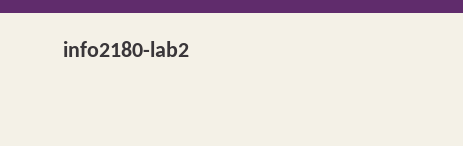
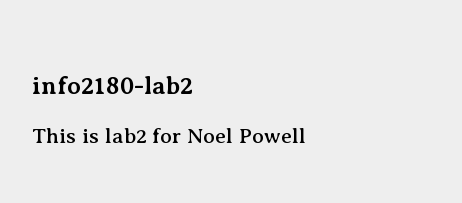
(189, 49) none -> [32,128,307,143] // This is lab2 for Noel Powell

